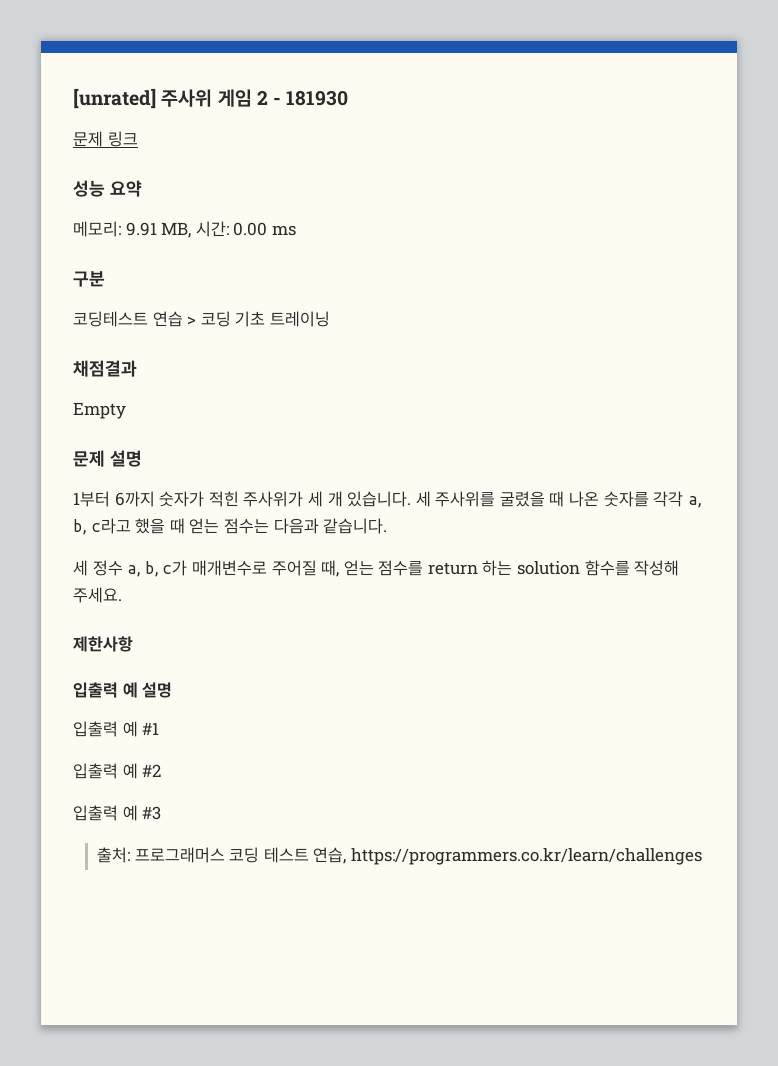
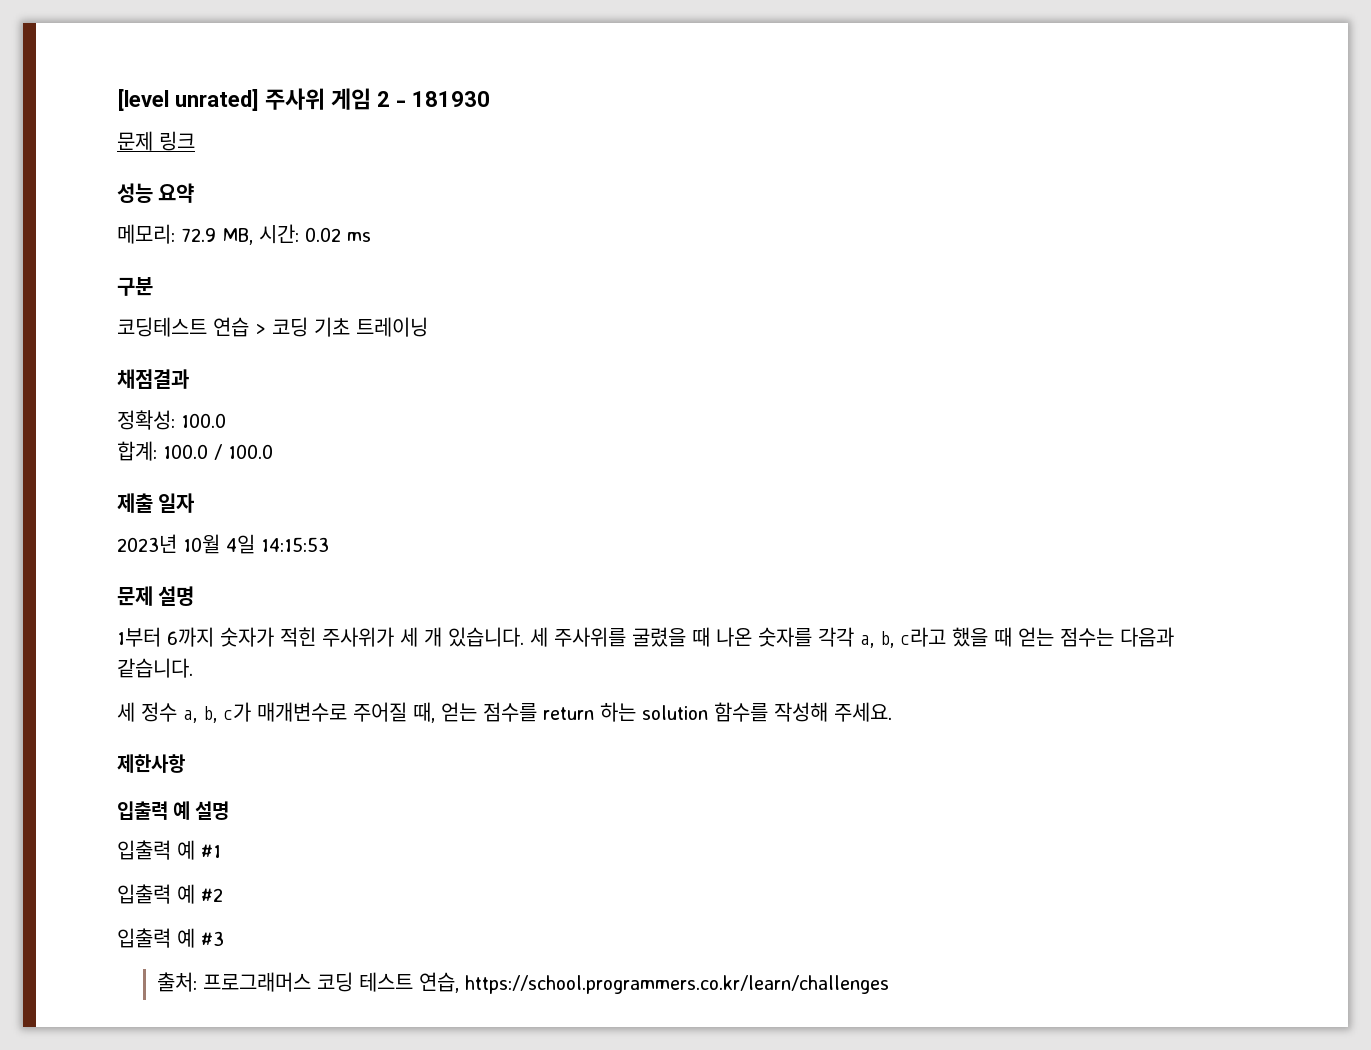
[73,88,156,109] [unrated] -> [117,89,259,111] [level unrated]
[125,222,157,236] 9.91 -> [181,228,216,242] 72.9
[233,222,268,236] 0.00 -> [305,227,341,242] 0.02
[73,402,126,419] Empty -> [117,410,226,430] [117,441,273,461] [117,493,195,513] [117,534,329,554] 정확성: 100.0 // 합계: 100.0 / 100.0 // 제출 일자 // 2023년 10월 4일 14:15:53
[350,848,702,865] https://programmers.co.kr/learn/challenges -> [464,975,889,994] https://school.programmers.co.kr/learn/challenges

